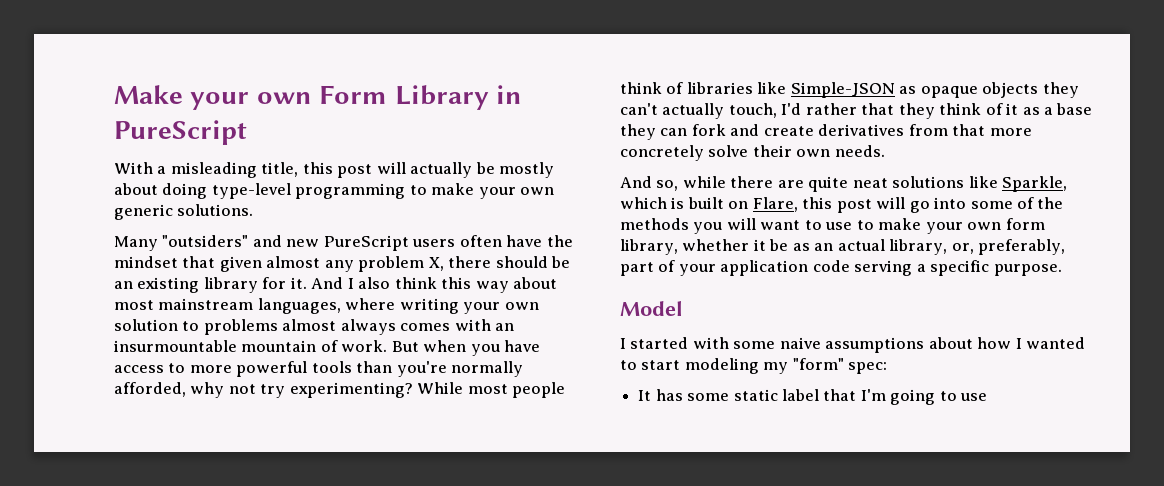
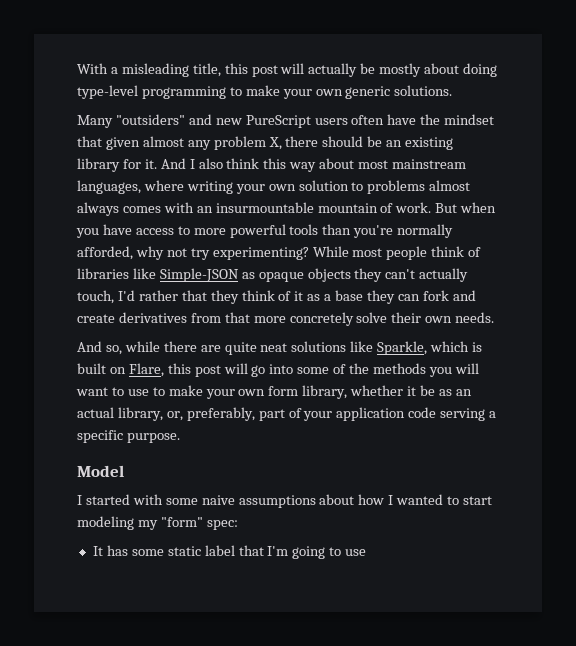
[114,85,523,110] [114,120,247,145] Make your own Form Library in PureScript // -> (77, 68) none

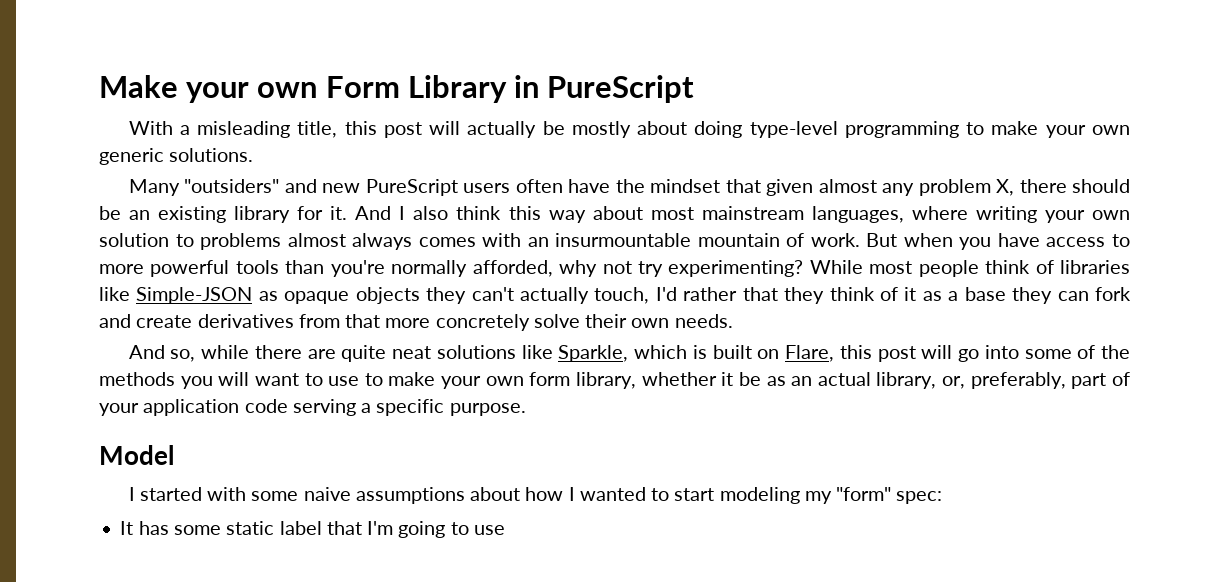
(77, 68) none -> [99,75,695,103] Make your own Form Library in PureScript //

